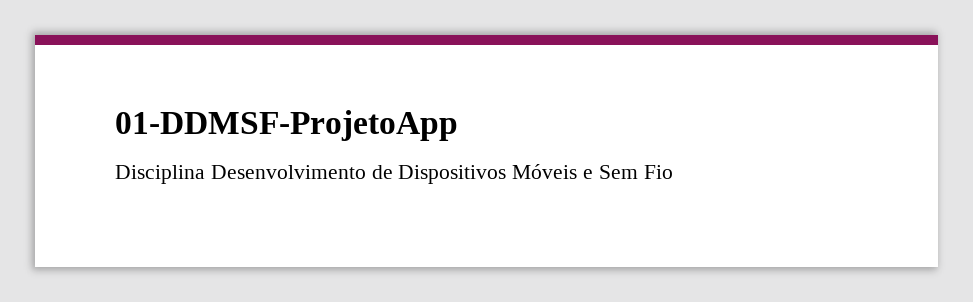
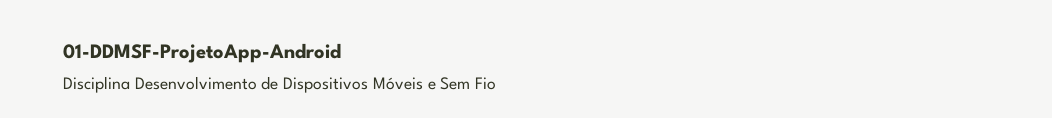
[115,110,458,141] 01-DDMSF-ProjetoApp -> [63,43,341,63] 01-DDMSF-ProjetoApp-Android

